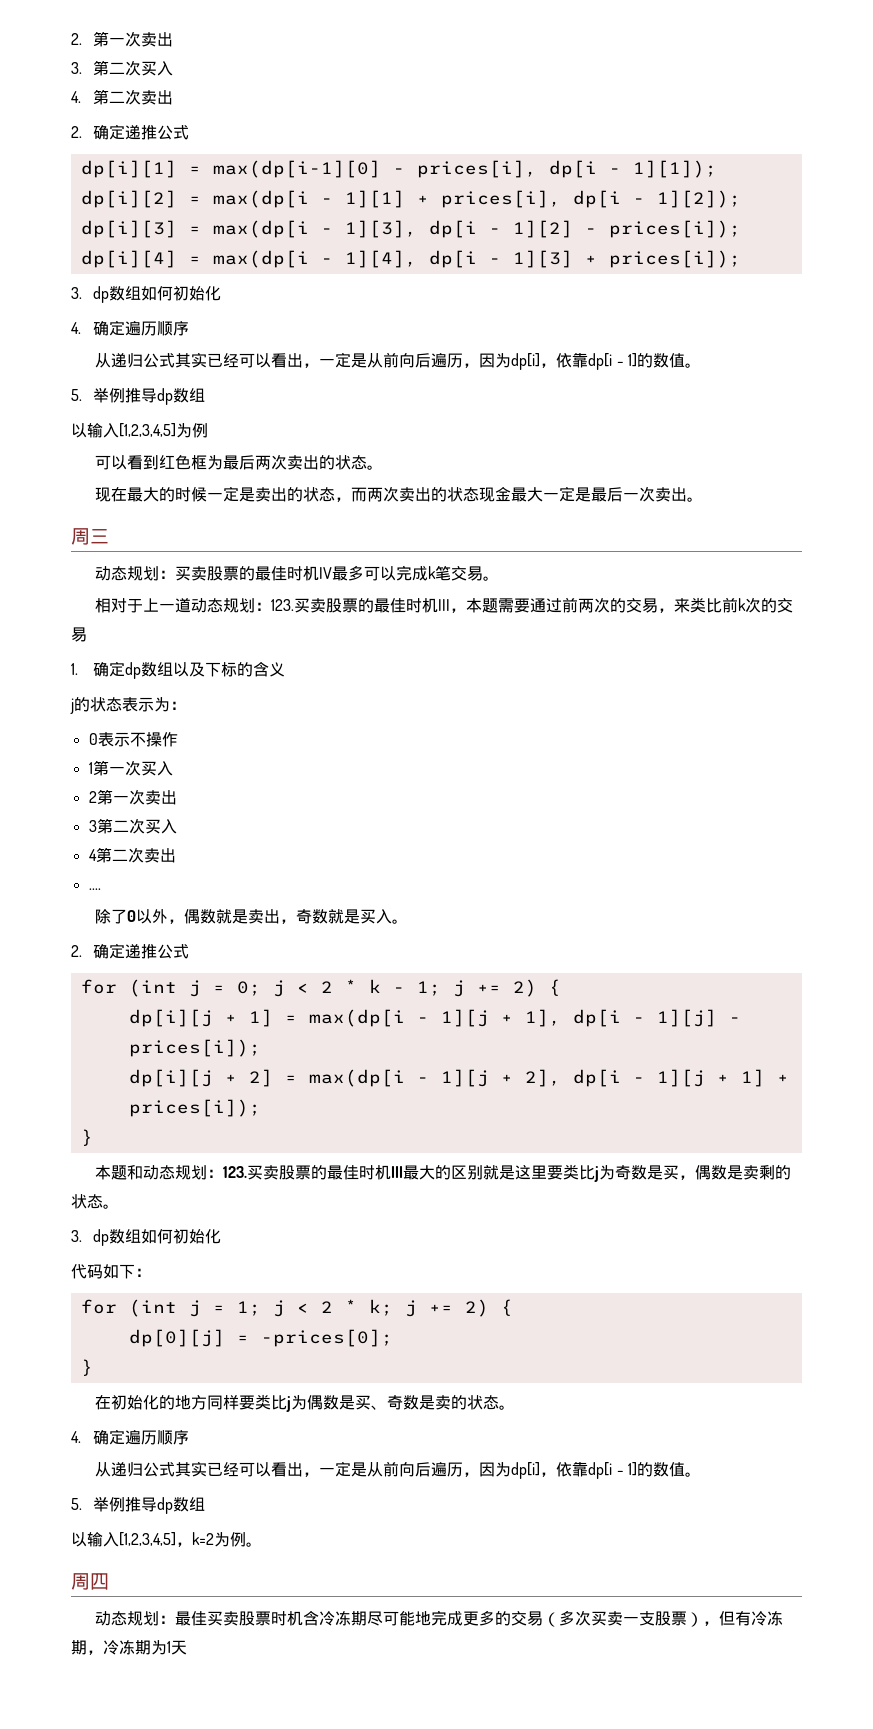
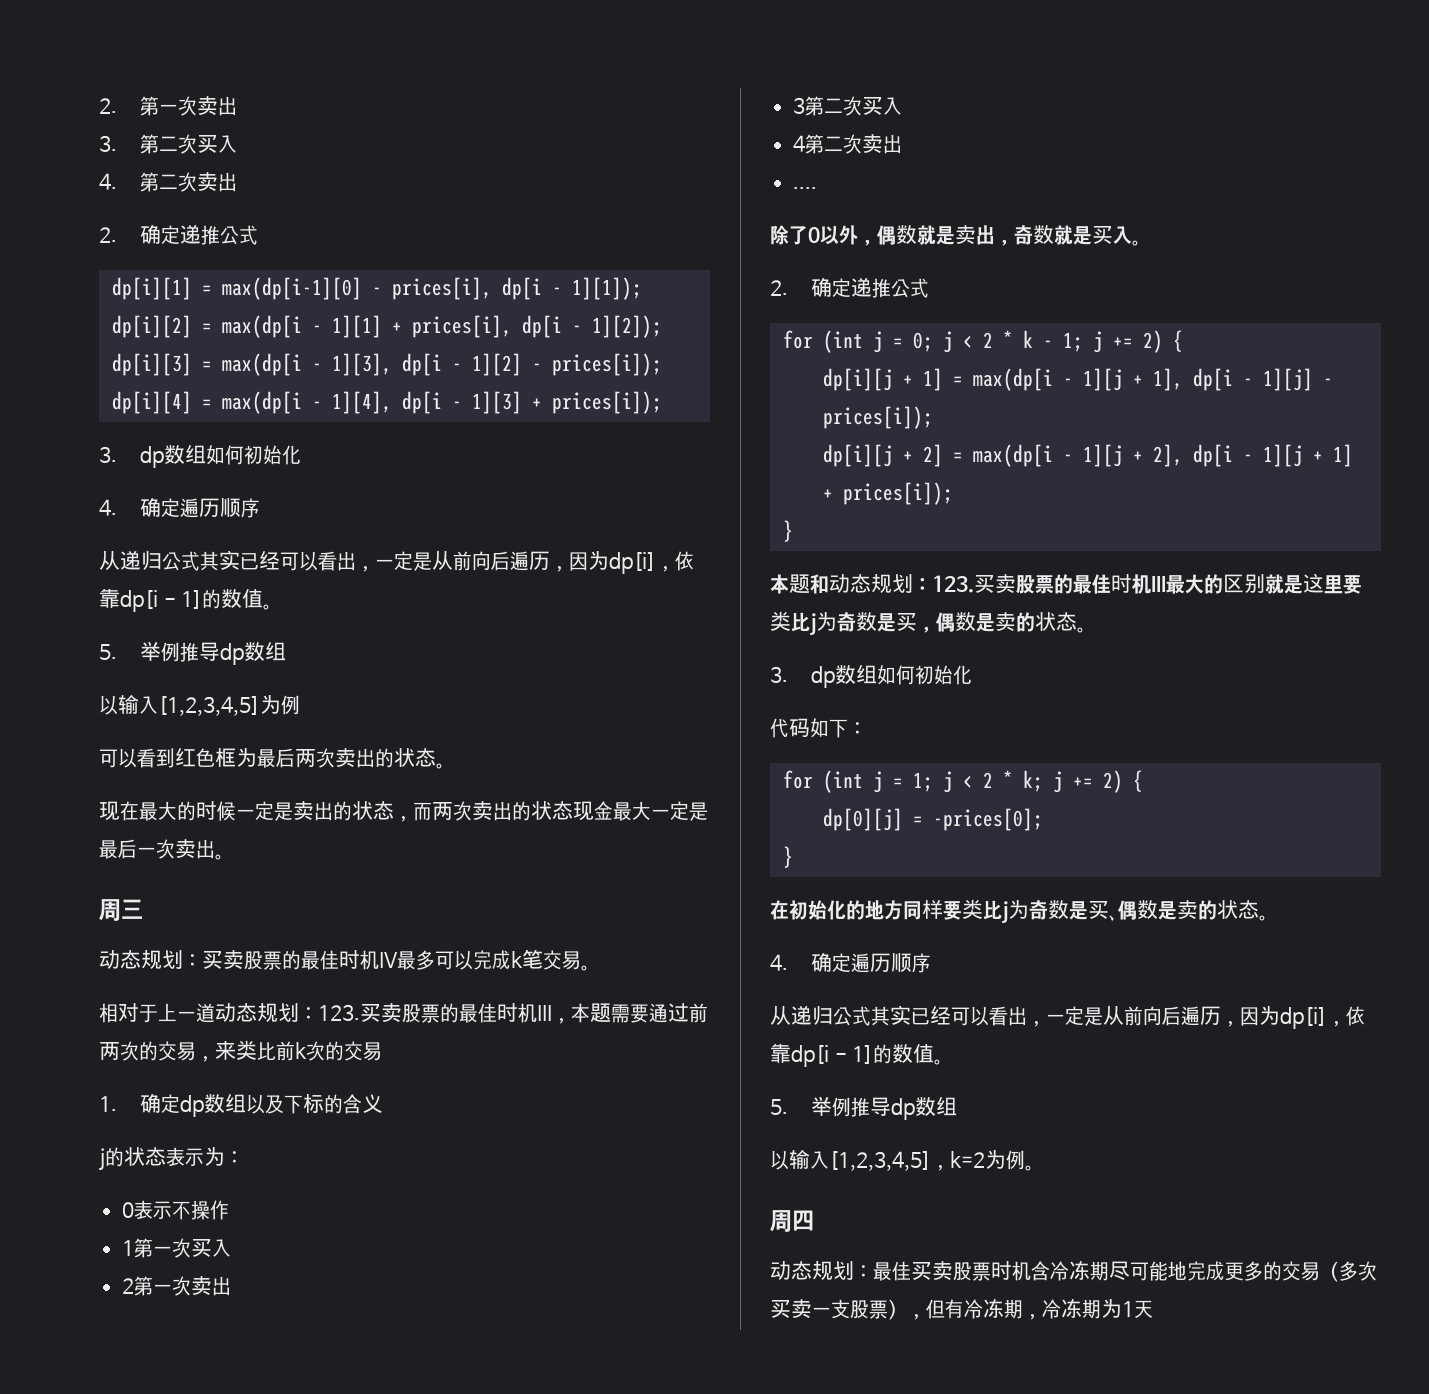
[759,1165,776,1180] 剩 -> (1016, 622) none
[307,1395,324,1410] 偶 -> [1029,900,1048,920] 奇
[387,1395,404,1410] 奇 -> [1117,900,1137,920] 偶

